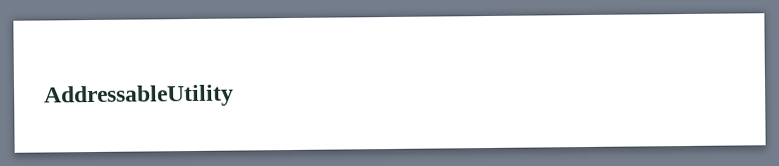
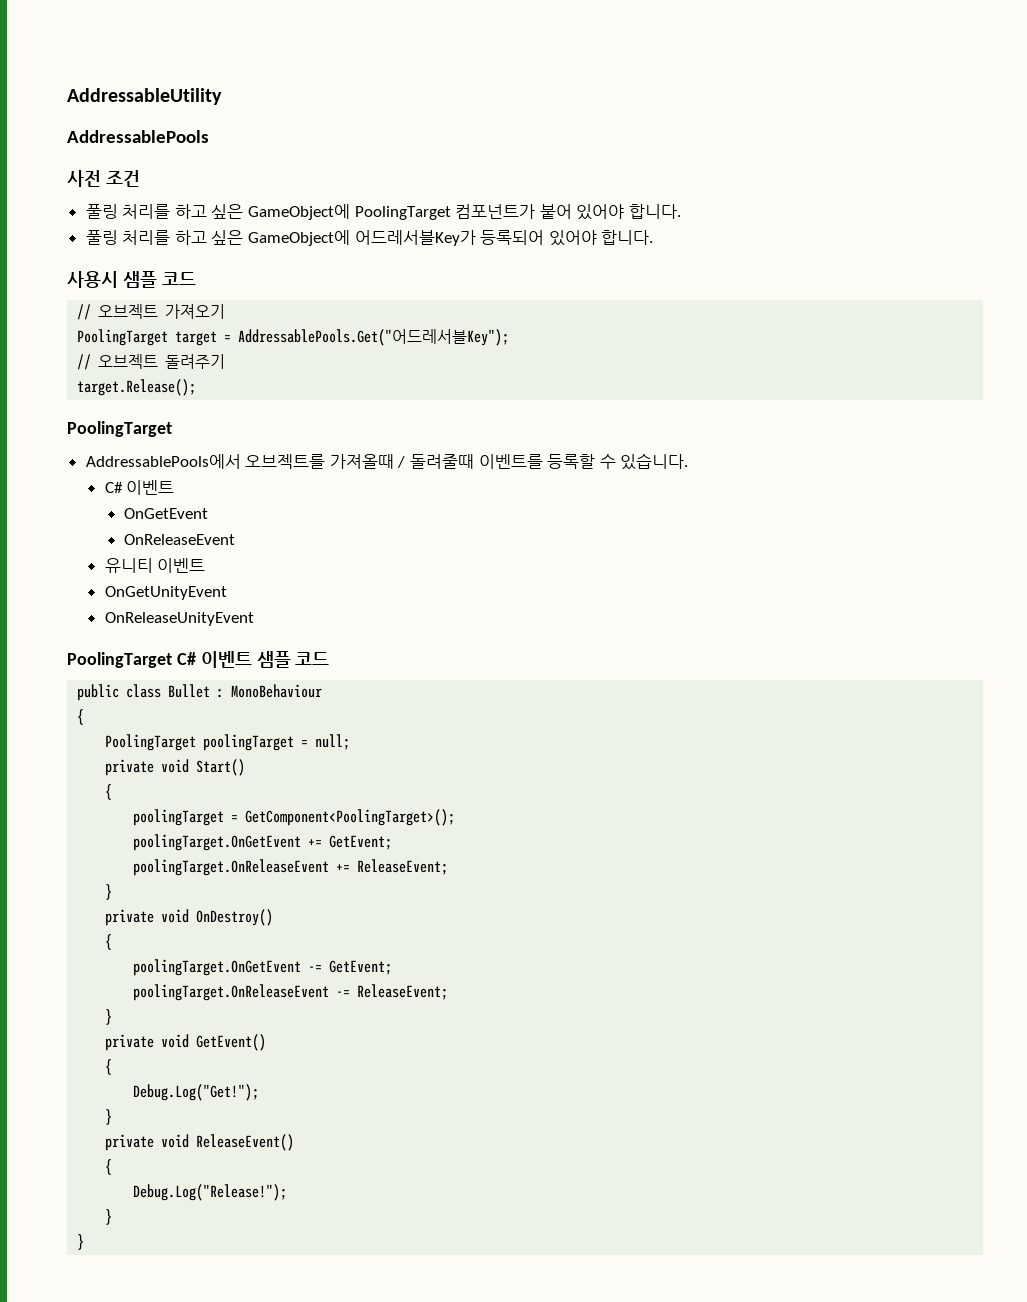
(234, 96) none -> [67,130,209,143] [67,170,140,187] [85,204,682,220] [85,230,654,246] [67,271,196,288] [77,304,226,320] [77,329,510,346] [77,354,226,370] [77,379,197,396] [67,421,172,437] [85,453,689,470] [104,480,175,495] [123,508,208,519] [123,534,235,545] [104,558,206,573] [104,586,227,600] [104,612,254,626] [67,651,330,668] [77,684,323,701] [77,709,85,725] [105,734,351,751] [105,759,246,776] [105,784,113,800] [133,809,456,826] [133,834,393,851] [133,859,449,876] [105,884,113,900] [105,909,274,926] [105,934,113,950] [133,959,393,976] [133,984,449,1001] [105,1009,113,1025] [105,1034,267,1051] [105,1059,113,1075] [133,1084,260,1101] [105,1109,113,1125] [105,1134,295,1151] [105,1159,113,1175] [133,1184,288,1201] [105,1209,113,1225] [77,1234,85,1250] // AddressablePools // 사전 조건 // 풀링 처리를 하고 싶은 GameObject에 PoolingTarget 컴포넌트가 붙어 있어야 합니다. // 풀링 처리를 하고 싶은 GameObject에 어드레서블Key가 등록되어 있어야 합니다. // 사용시 샘플 코드 // // 오브젝트 가져오기 // PoolingTarget target = AddressablePools.Get("어드레서블Key"); // // 오브젝트 돌려주기 // target.Release(); // PoolingTarget // AddressablePools에서 오브젝트를 가져올때 / 돌려줄때 이벤트를 등록할 수 있습니다. // C# 이벤트 // OnGetEvent // OnReleaseEvent // 유니티 이벤트 // OnGetUnityEvent // OnReleaseUnityEvent // PoolingTarget C# 이벤트 샘플 코드 // public class Bullet : MonoBehaviour // { // PoolingTarget poolingTarget = null; // private void Start() // { // poolingTarget = GetComponent<PoolingTarget>(); // poolingTarget.OnGetEvent += GetEvent; // poolingTarget.OnReleaseEvent += ReleaseEvent; // } // private void OnDestroy() // { // poolingTarget.OnGetEvent -= GetEvent; // poolingTarget.OnReleaseEvent -= ReleaseEvent; // } // private void GetEvent() // { // Debug.Log("Get!"); // } // private void ReleaseEvent() // { // Debug.Log("Release!"); // } // }

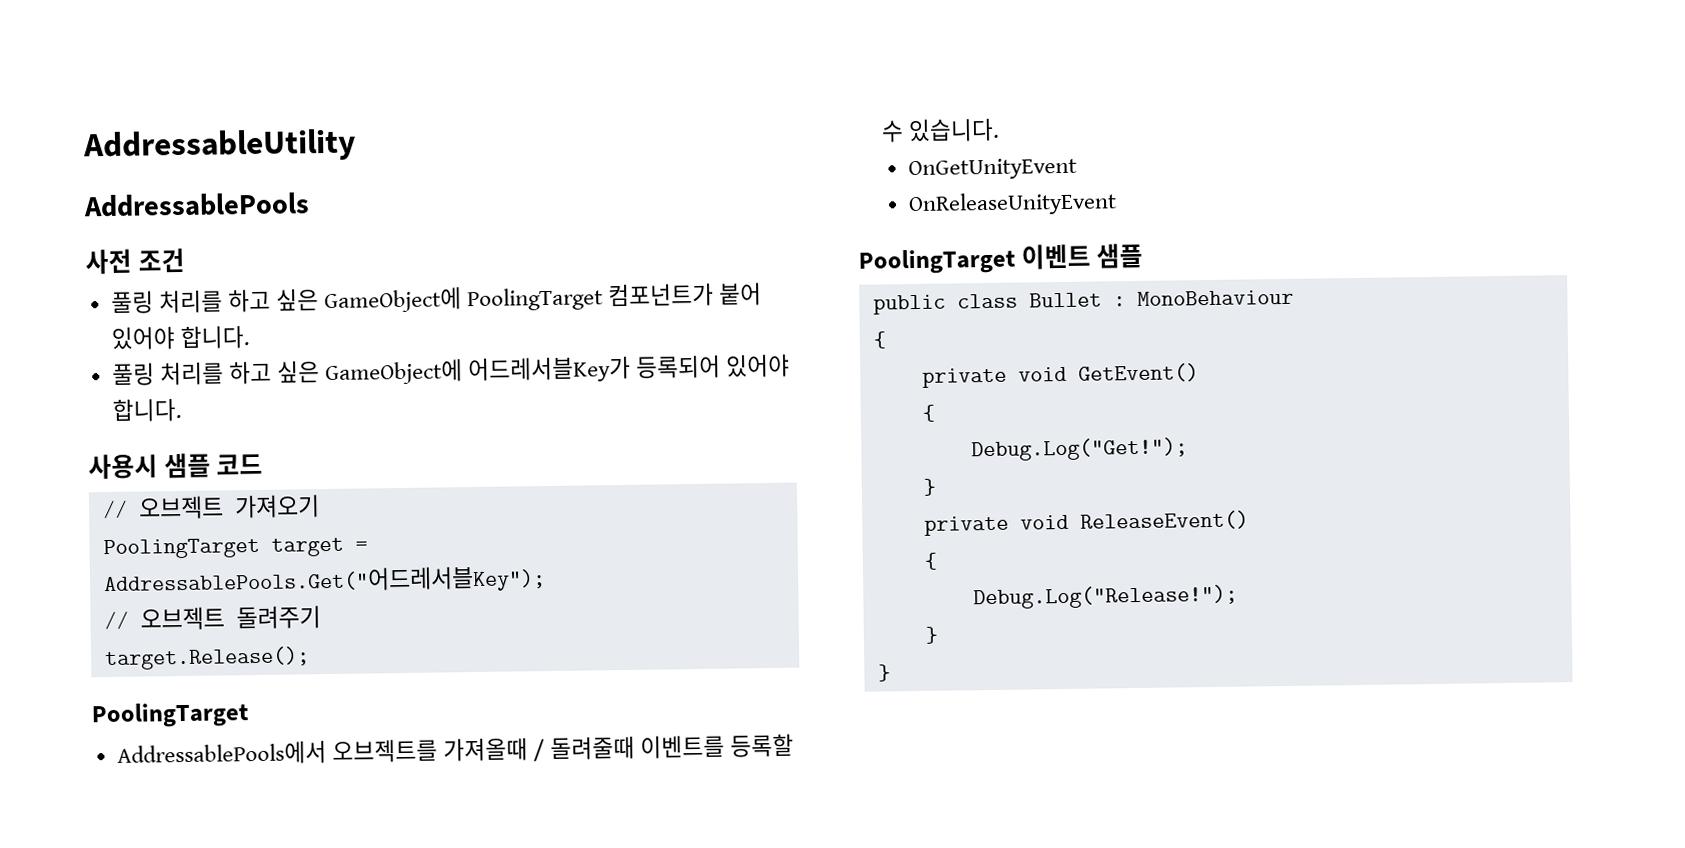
[104,480,175,495] [123,508,208,519] [123,534,235,545] [104,558,206,573] // C# 이벤트 // OnGetEvent // OnReleaseEvent // 유니티 이벤트 -> (1000, 130) none
[176,652,196,665] C# -> (1015, 261) none
[295,652,330,665] 코드 -> (1144, 255) none
[105,734,351,751] [105,759,246,776] [105,784,113,800] [133,809,456,826] [133,834,393,851] [133,859,449,876] [105,884,113,900] [105,909,274,926] [105,934,113,950] [133,959,393,976] [133,984,449,1001] [105,1009,113,1025] // PoolingTarget poolingTarget = null; // private void Start() // { // poolingTarget = GetComponent<PoolingTarget>(); // poolingTarget.OnGetEvent += GetEvent; // poolingTarget.OnReleaseEvent += ReleaseEvent; // } // private void OnDestroy() // { // poolingTarget.OnGetEvent -= GetEvent; // poolingTarget.OnReleaseEvent -= ReleaseEvent; // } -> (886, 340) none

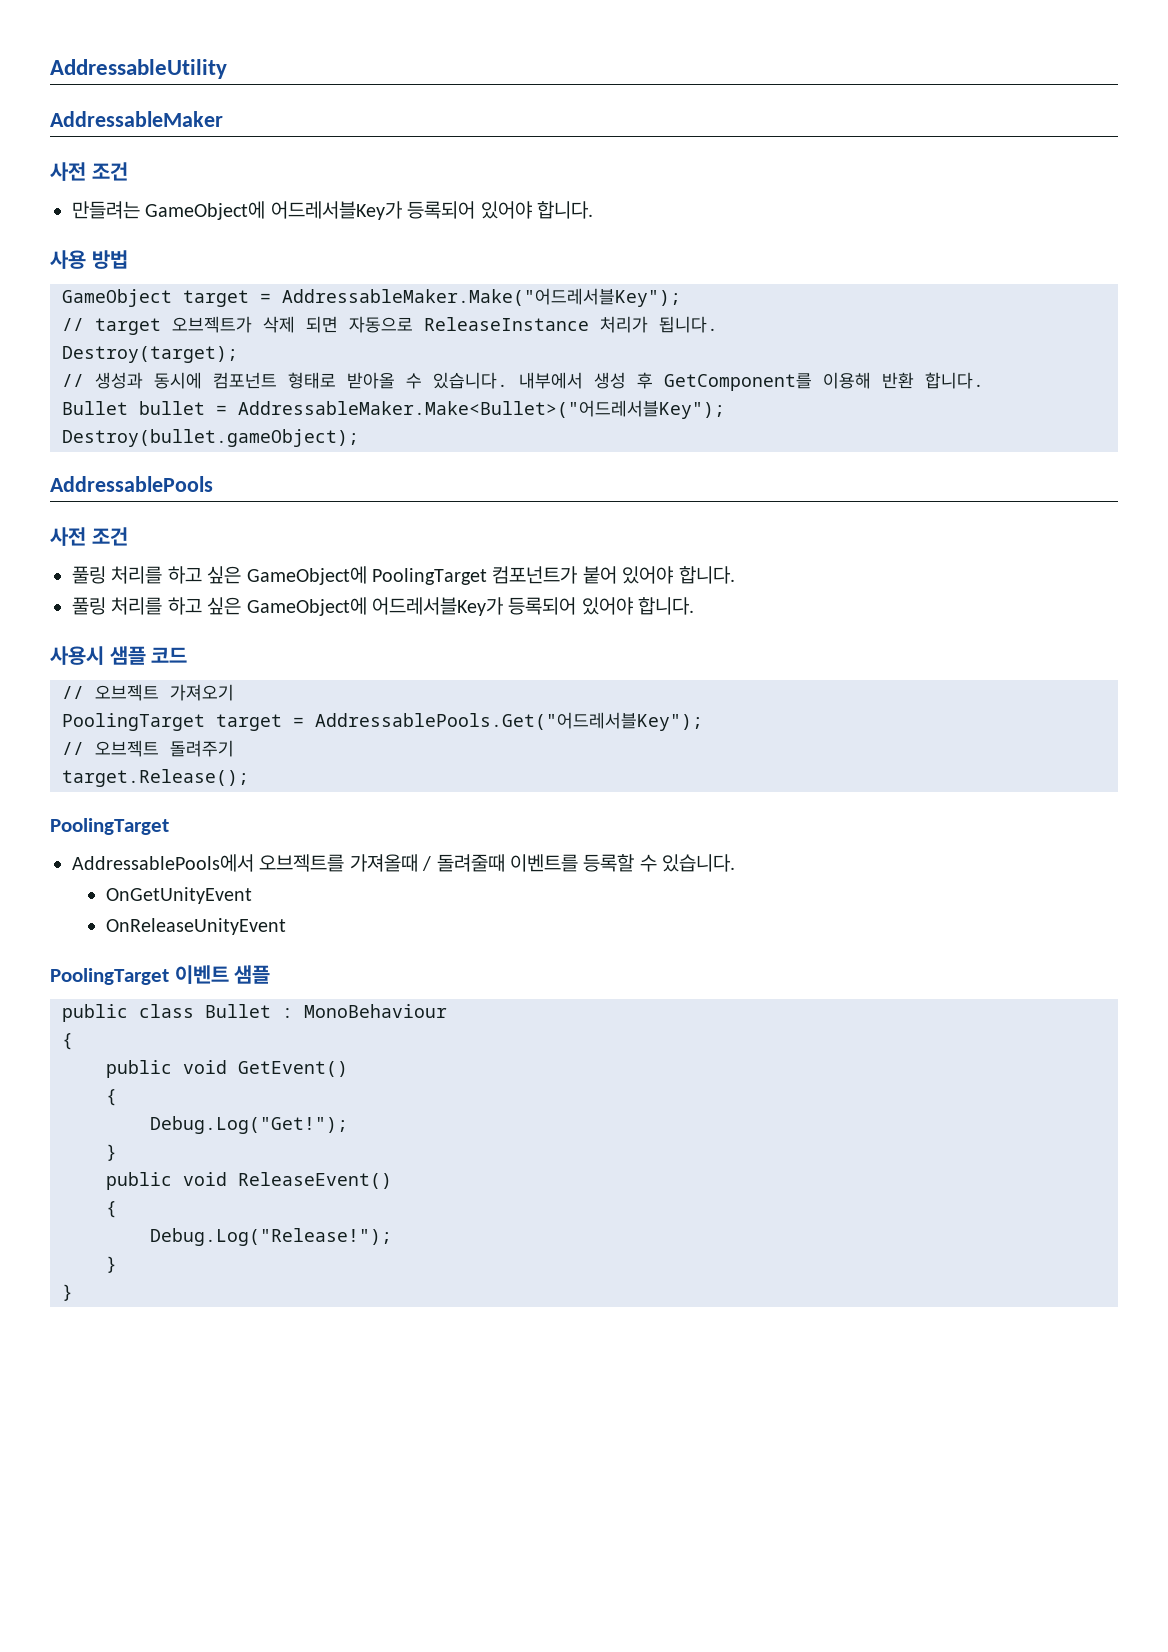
(356, 146) none -> [50,111,223,127] [50,162,128,181] [72,201,593,220] [50,250,128,269] [62,288,681,307] [62,316,718,335] [62,346,238,363] [62,372,984,391] [62,400,725,419] [62,429,359,447] // AddressableMaker // 사전 조건 // 만들려는 GameObject에 어드레서블Key가 등록되어 있어야 합니다. // 사용 방법 // GameObject target = AddressableMaker.Make("어드레서블Key"); // // target 오브젝트가 삭제 되면 자동으로 ReleaseInstance 처리가 됩니다. // Destroy(target); // // 생성과 동시에 컴포넌트 형태로 받아올 수 있습니다. 내부에서 생성 후 GetComponent를 이용해 반환 합니다. // Bullet bullet = AddressableMaker.Make<Bullet>("어드레서블Key"); // Destroy(bullet.gameObject);
[921,367,1007,388] private -> [106,1060,172,1078] public
[923,515,1009,536] private -> [106,1172,172,1190] public

